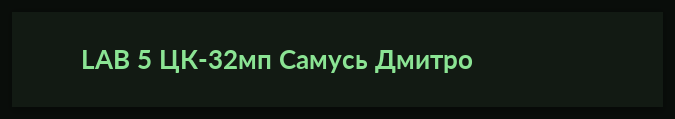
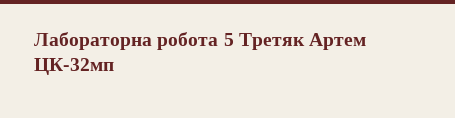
[81,50,474,73] LAB 5 ЦК-32мп Самусь Дмитро -> [34,32,367,50] [34,58,114,75] Лабораторна робота 5 Третяк Артем ЦК-32мп

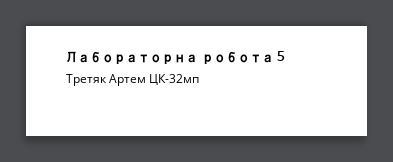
(234, 39) none -> (286, 56) //

